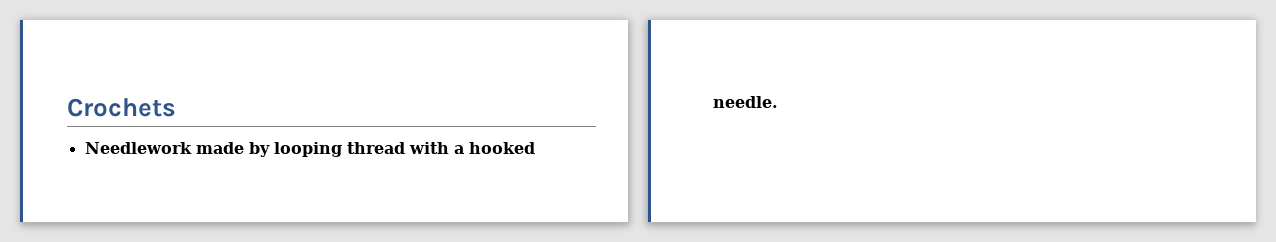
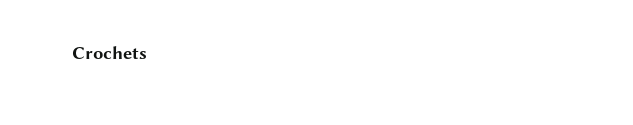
[84,142,535,157] [712,96,778,108] // Needlework made by looping thread with a hooked needle. -> (147, 52) none

